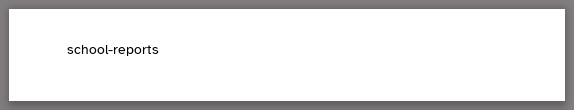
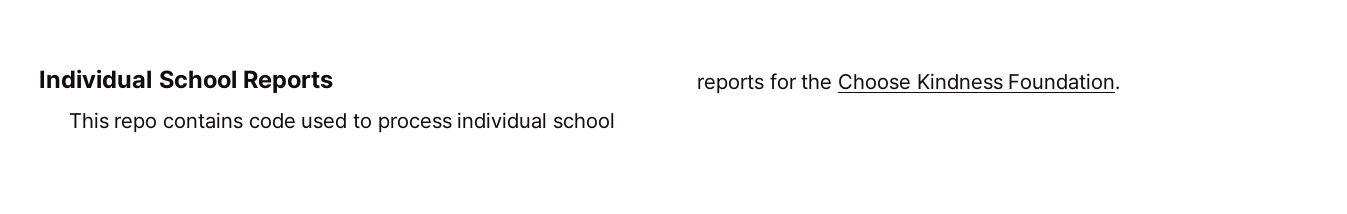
[67,45,159,56] school-reports -> [39,69,334,93] [68,112,616,133] [697,73,1121,94] Individual School Reports // This repo contains code used to process individual school reports for the Choose Kindness Foundation.

